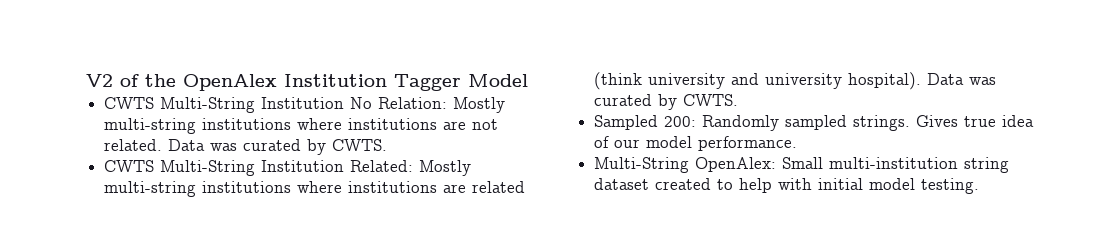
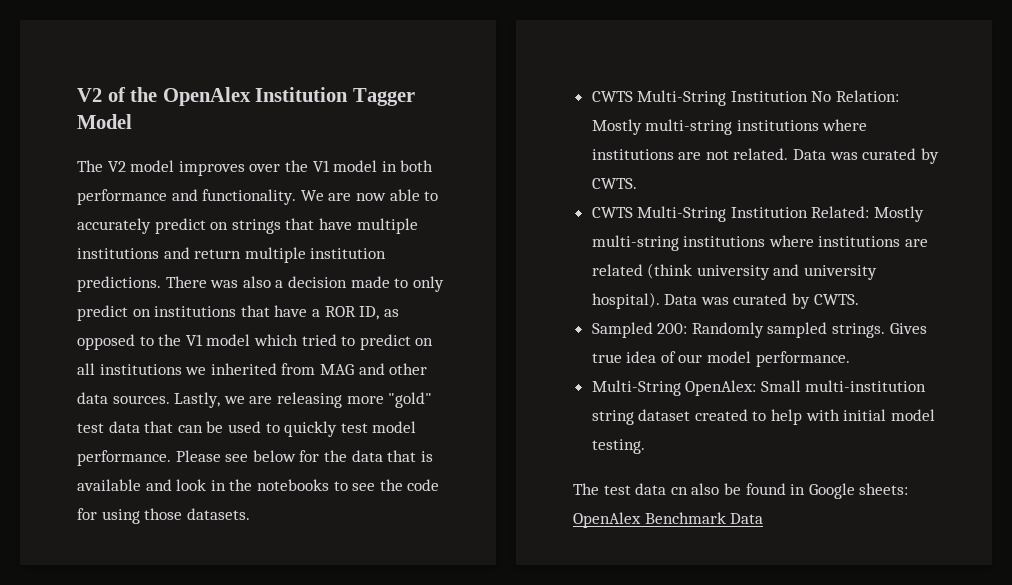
(528, 80) none -> [77,160,434,176] [77,189,439,205] [77,218,418,234] [77,247,387,263] [77,276,444,292] [77,305,399,321] [77,334,434,350] [77,363,428,375] [77,392,433,408] [77,421,417,437] [77,450,433,466] [77,479,440,491] [77,508,250,524] // The V2 model improves over the V1 model in both performance and functionality. We are now able to accurately predict on strings that have multiple institutions and return multiple institution predictions. There was also a decision made to only predict on institutions that have a ROR ID, as opposed to the V1 model which tried to predict on all institutions we inherited from MAG and other data sources. Lastly, we are releasing more "gold" test data that can be used to quickly test model performance. Please see below for the data that is available and look in the notebooks to see the code for using those datasets.
(980, 186) none -> [573,483,909,499] [573,512,764,528] // The test data cn also be found in Google sheets: OpenAlex Benchmark Data

